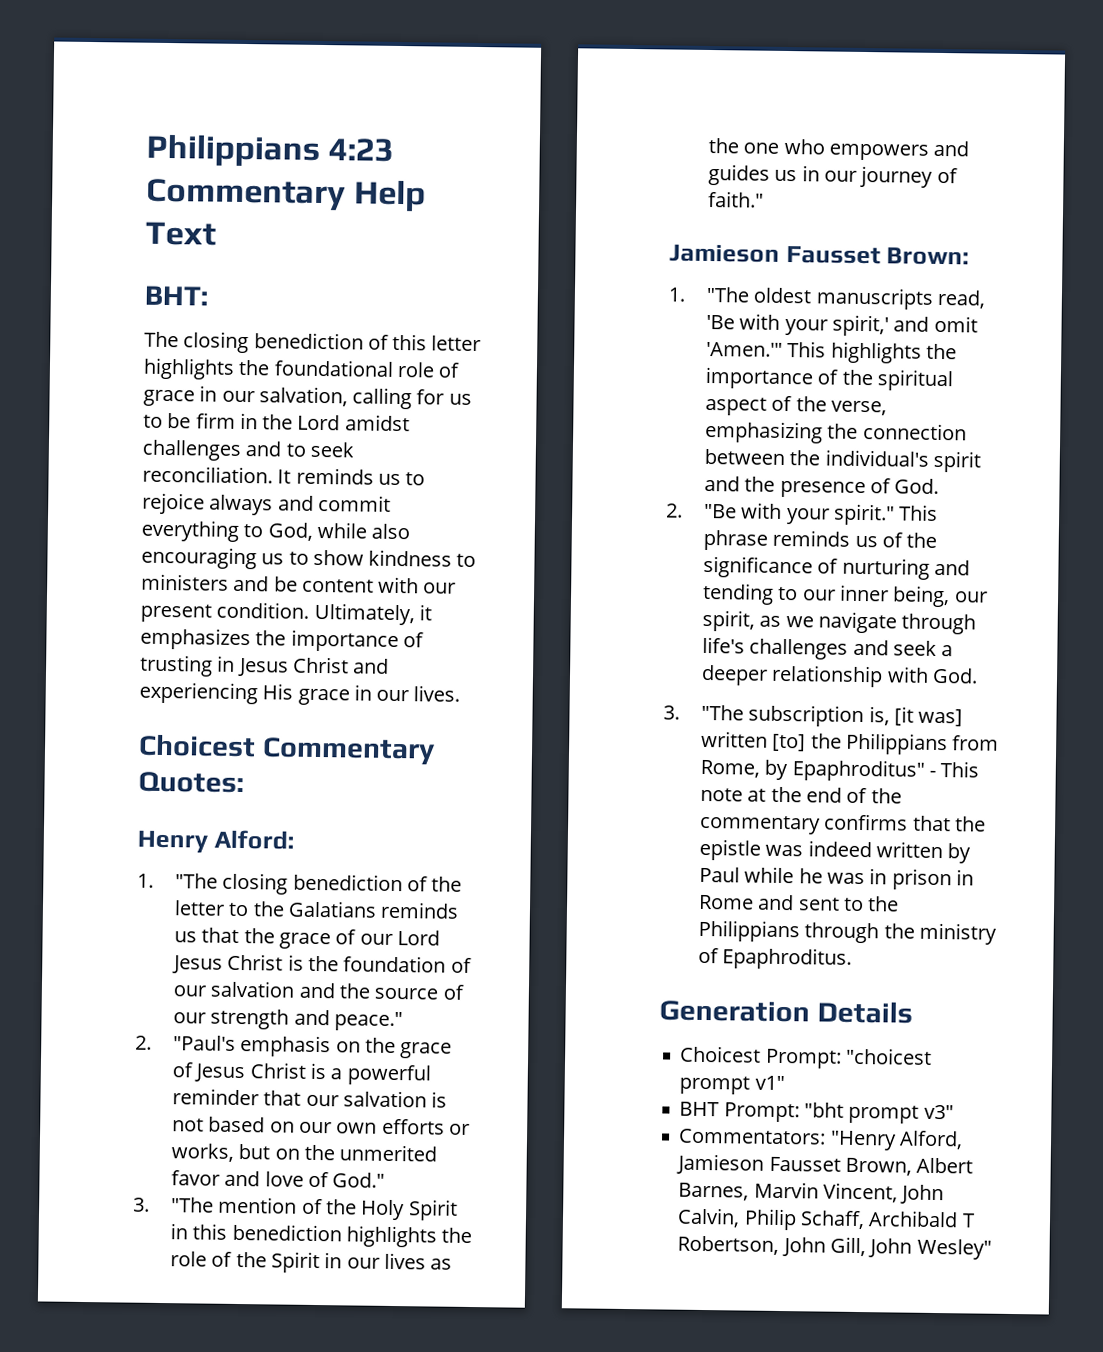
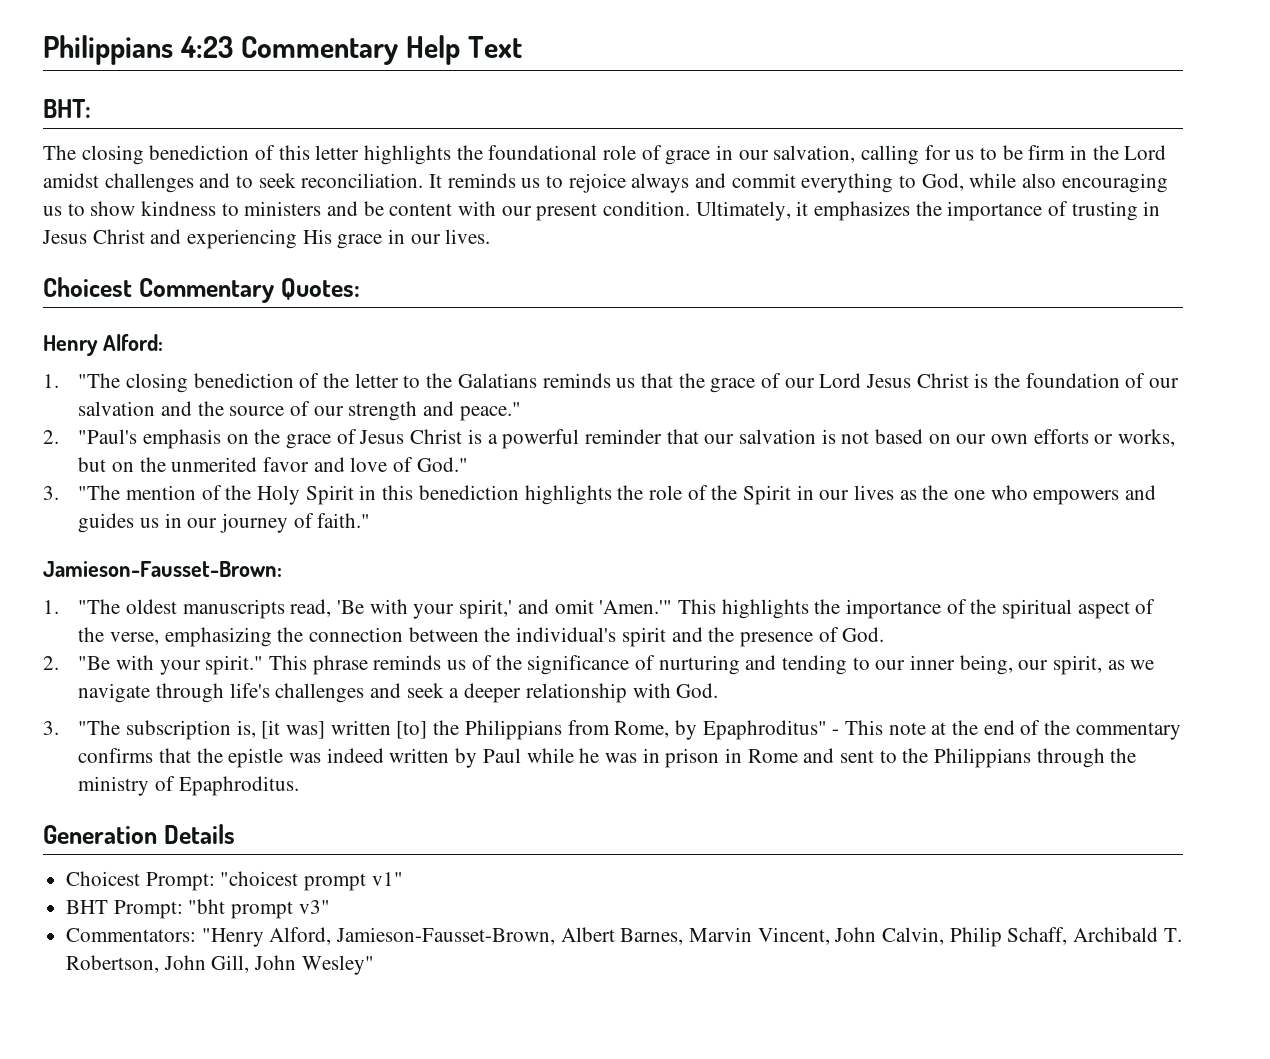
[669,243,970,266] Jamieson Fausset Brown: -> [43,561,282,577] Jamieson-Fausset-Brown:
[676,1153,912,1176] Jamieson Fausset Brown, -> [336,927,556,945] Jamieson-Fausset-Brown,
[961,1213,975,1228] T -> [1163,928,1182,942] T.

